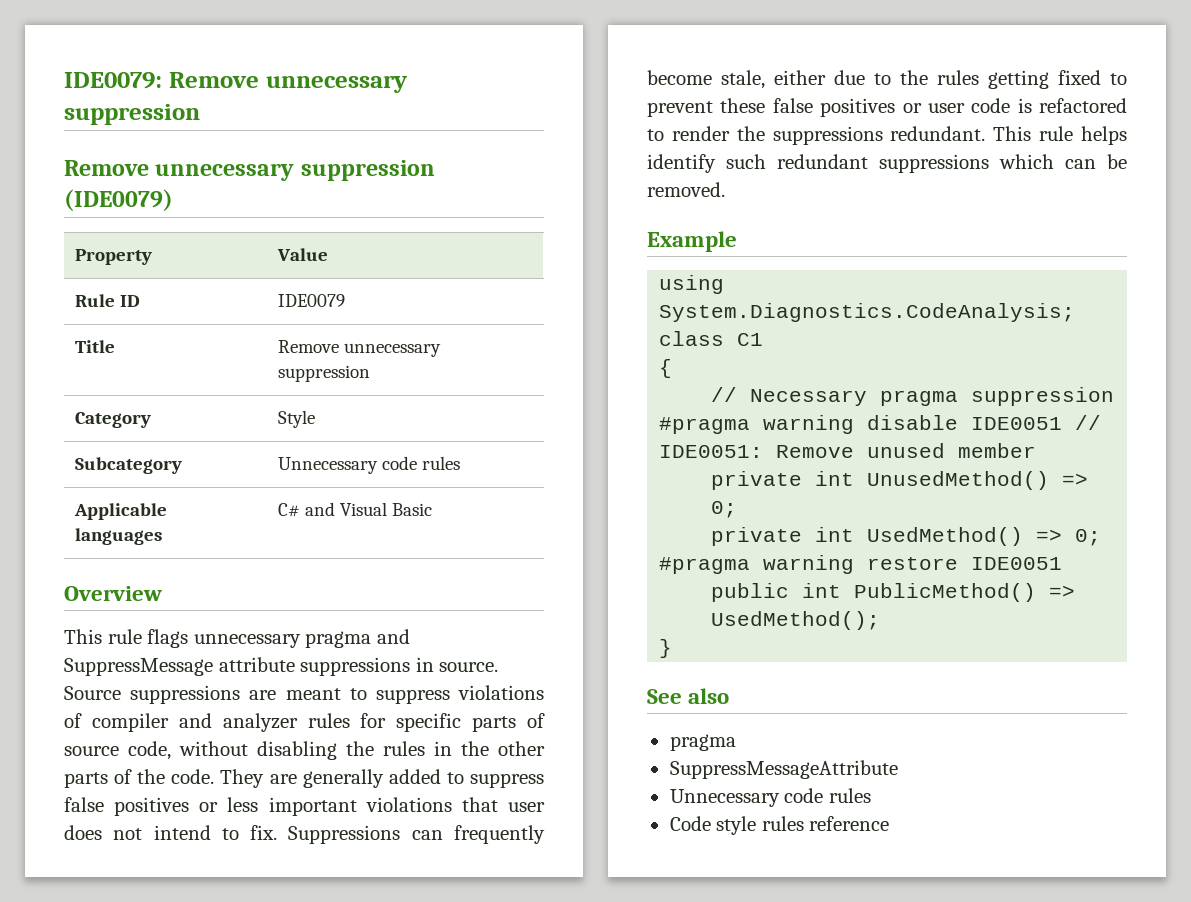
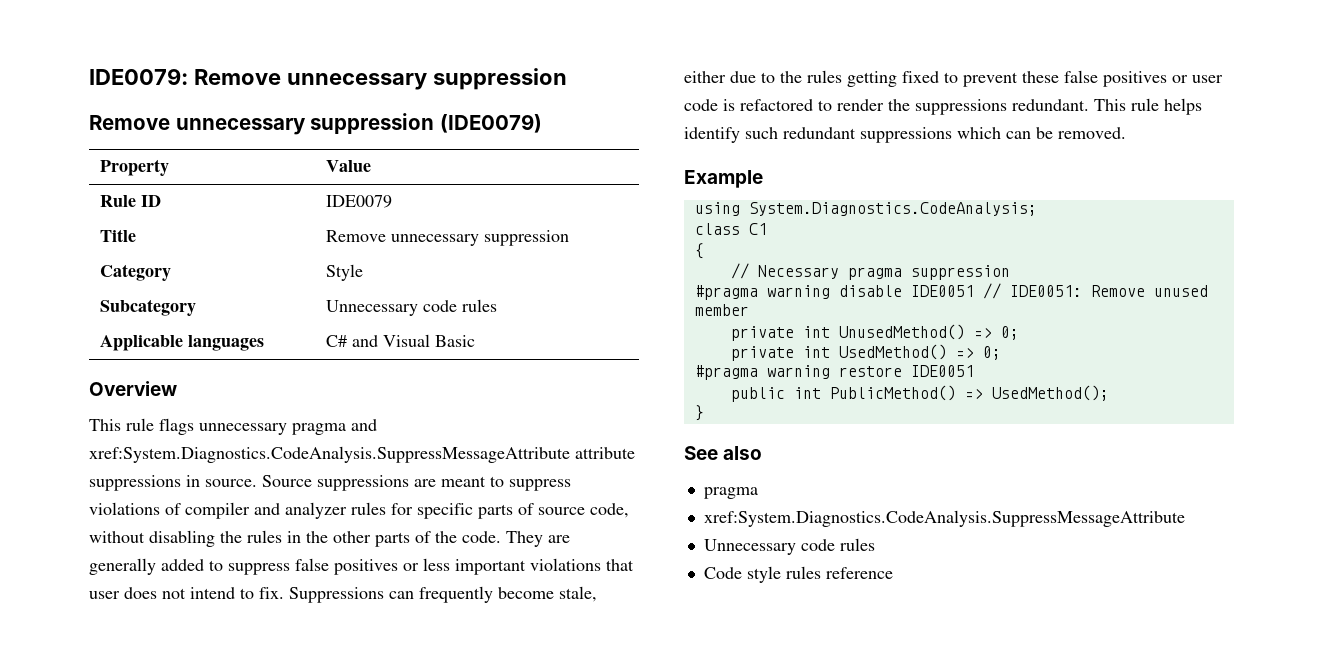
[64,658,213,676] SuppressMessage -> [89,446,570,463] xref:System.Diagnostics.CodeAnalysis.SuppressMessageAttribute
[669,760,898,779] SuppressMessageAttribute -> [703,510,1185,527] xref:System.Diagnostics.CodeAnalysis.SuppressMessageAttribute

